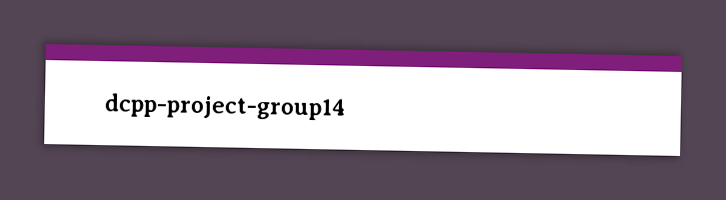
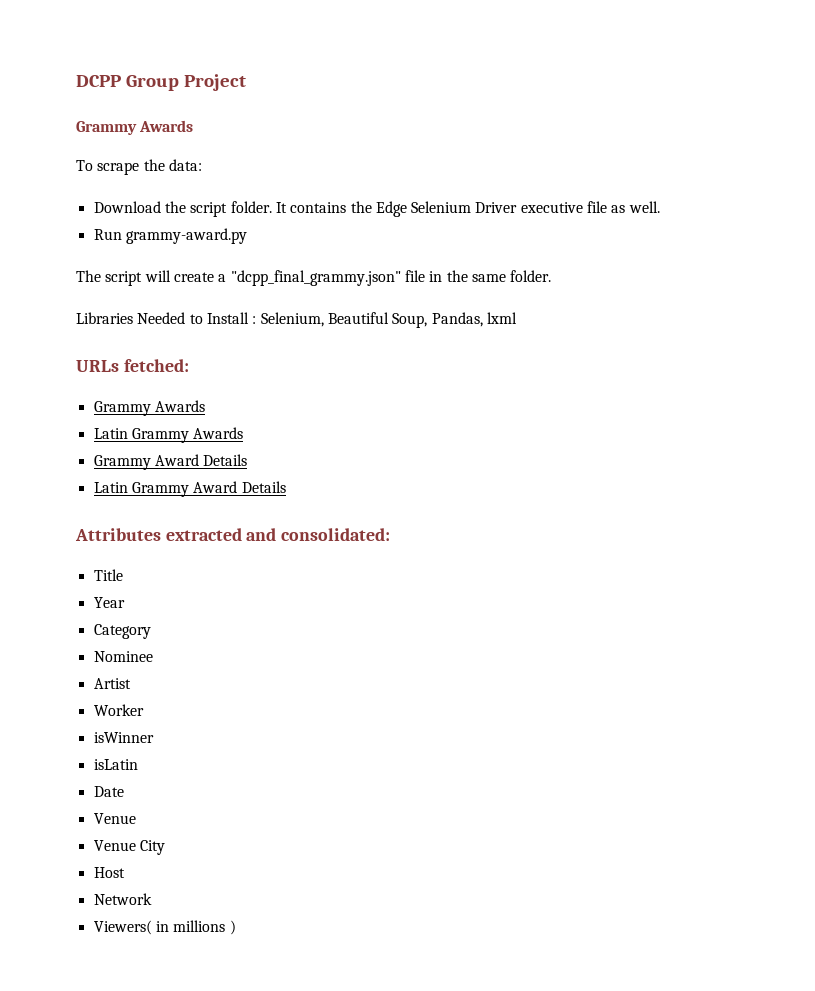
[104,93,346,121] dcpp-project-group14 -> [76,74,246,91] [76,120,194,135] [76,159,202,175] [93,201,660,217] [93,228,247,244] [76,270,552,286] [76,312,517,328] [76,359,189,372] [93,400,205,416] [93,427,244,443] [93,454,248,470] [93,481,286,497] [75,528,391,541] [93,569,123,581] [93,597,125,608] [93,624,151,639] [93,651,153,662] [93,678,131,689] [93,704,144,716] [93,732,154,743] [93,759,138,770] [93,786,124,797] [93,813,136,824] [93,840,165,855] [93,867,125,878] [93,893,152,905] [93,920,236,935] DCPP Group Project // Grammy Awards // To scrape the data: // Download the script folder. It contains the Edge Selenium Driver executive file as well. // Run grammy-award.py // The script will create a "dcpp_final_grammy.json" file in the same folder. // Libraries Needed to Install : Selenium, Beautiful Soup, Pandas, lxml // URLs fetched: // Grammy Awards // Latin Grammy Awards // Grammy Award Details // Latin Grammy Award Details // Attributes extracted and consolidated: // Title // Year // Category // Nominee // Artist // Worker // isWinner // isLatin // Date // Venue // Venue City // Host // Network // Viewers( in millions )

